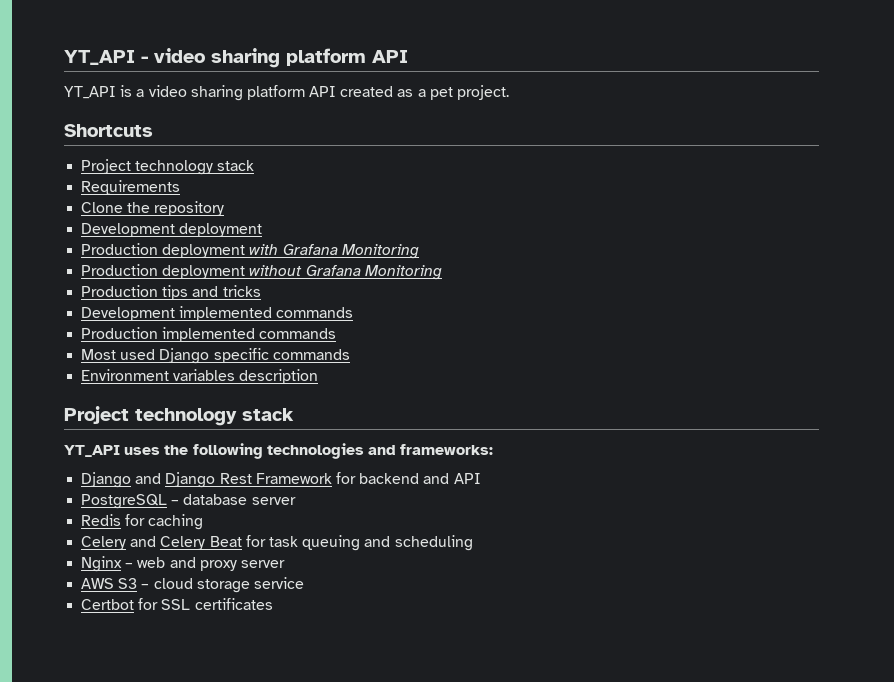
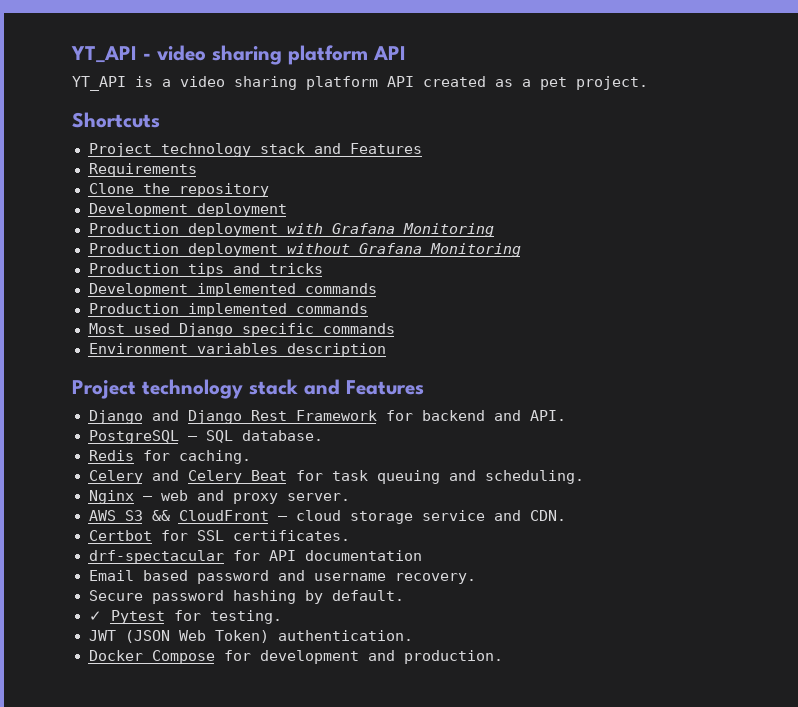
(255, 165) none -> [313,143,422,154] and Features
[64,443,494,459] // YT_API uses the following technologies and frameworks: -> [304,379,424,395] and Features
[453,473,481,484] API -> [529,410,566,421] API.
[183,494,296,505] database server -> [205,430,323,443] SQL database.
[148,514,204,530] caching -> [178,450,251,464] caching.
[394,535,473,551] scheduling -> [484,470,584,484] scheduling.
[240,560,285,568] server -> [286,493,350,501] server.
(138, 583) none -> [151,510,269,521] && CloudFront
(304, 583) none -> [493,510,566,521] and CDN.
[194,598,273,610] certificates -> [232,530,350,541] [88,550,422,564] [88,570,476,584] [88,590,404,604] [88,610,282,624] [88,630,413,643] [88,650,503,664] certificates. // drf-spectacular for API documentation // Email based password and username recovery. // Secure password hashing by default. // ✓ Pytest for testing. // JWT (JSON Web Token) authentication. // Docker Compose for development and production.

